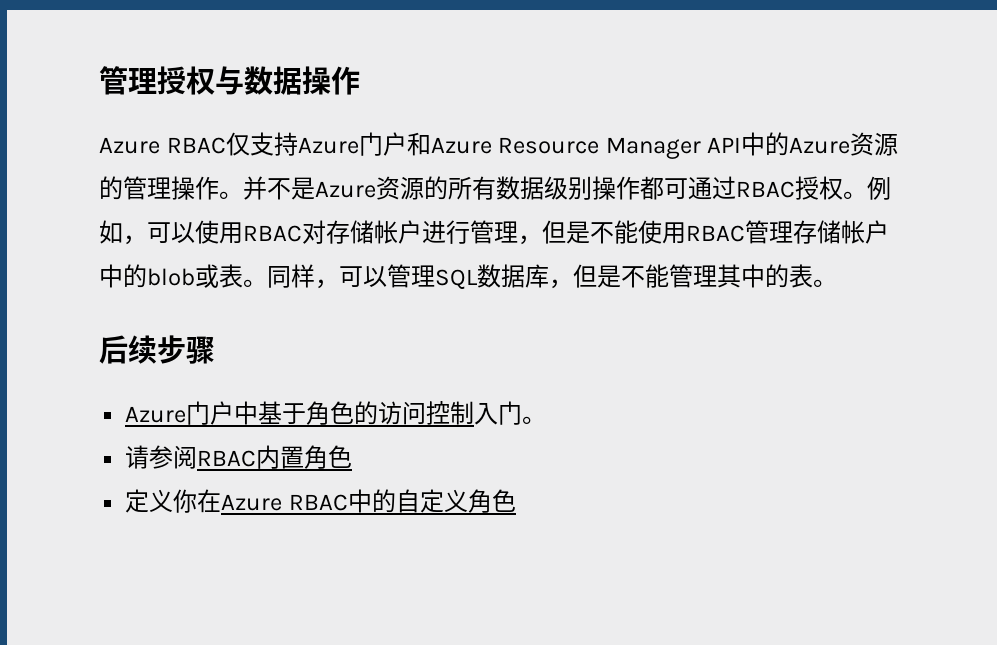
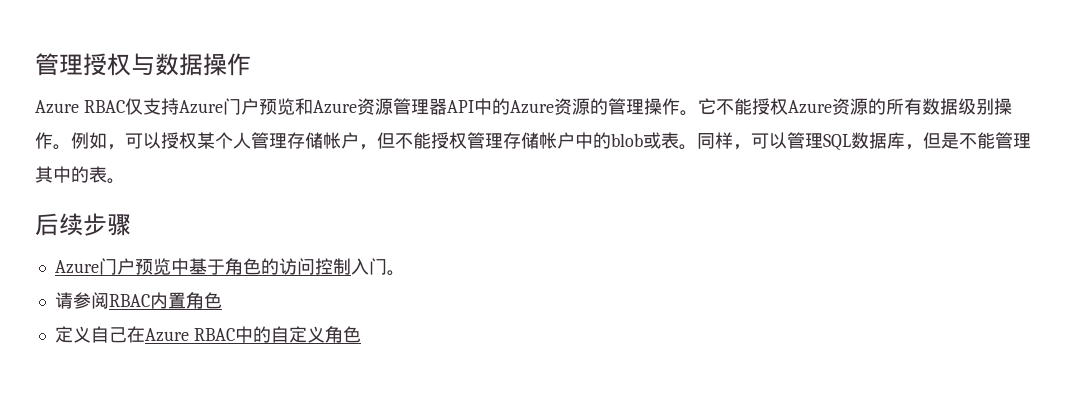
[406,132,701,159] 和Azure Resource Manager -> [258,98,447,115] 预览和Azure资源管理器
[243,176,315,200] 并不是 -> [697,98,788,115] 它不能授权
[640,176,891,200] [99,220,745,245] 都可通过RBAC授权。例如，可以使用RBAC对存储帐户进行管理，但是不能使用RBAC -> [53,132,467,150] 。例如，可以授权某个人管理存储帐户，但不能授权
(235, 413) none -> [134,258,171,275] 预览
[173,489,198,513] 你 -> [90,326,127,343] 自己

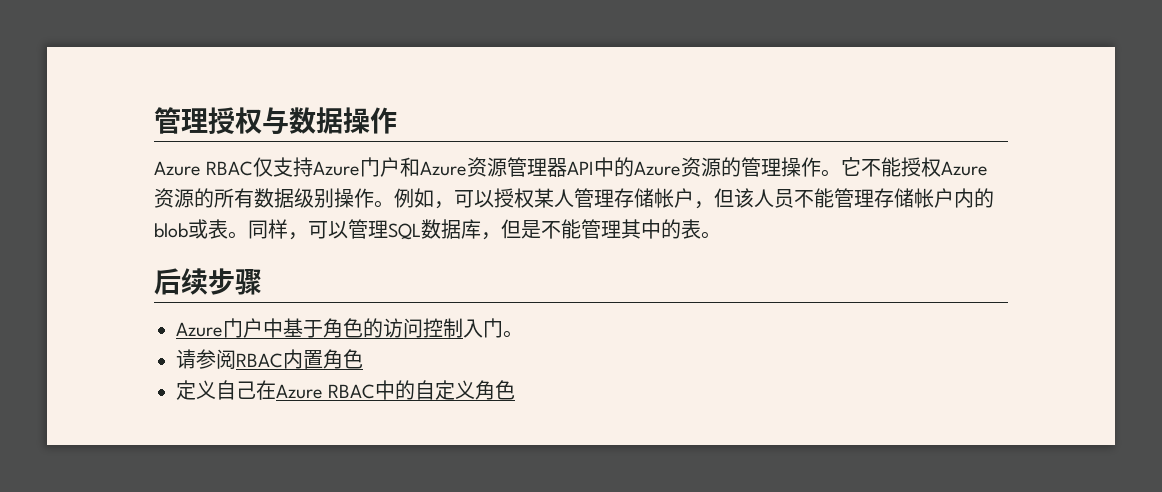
[258,98,295,115] 预览 -> (401, 167) none
[215,132,233,149] 个 -> (554, 198) none
[395,132,593,149] 不能授权管理存储帐户中 -> [734,188,974,208] 该人员不能管理存储帐户内
[134,258,171,275] 预览 -> (263, 328) none

